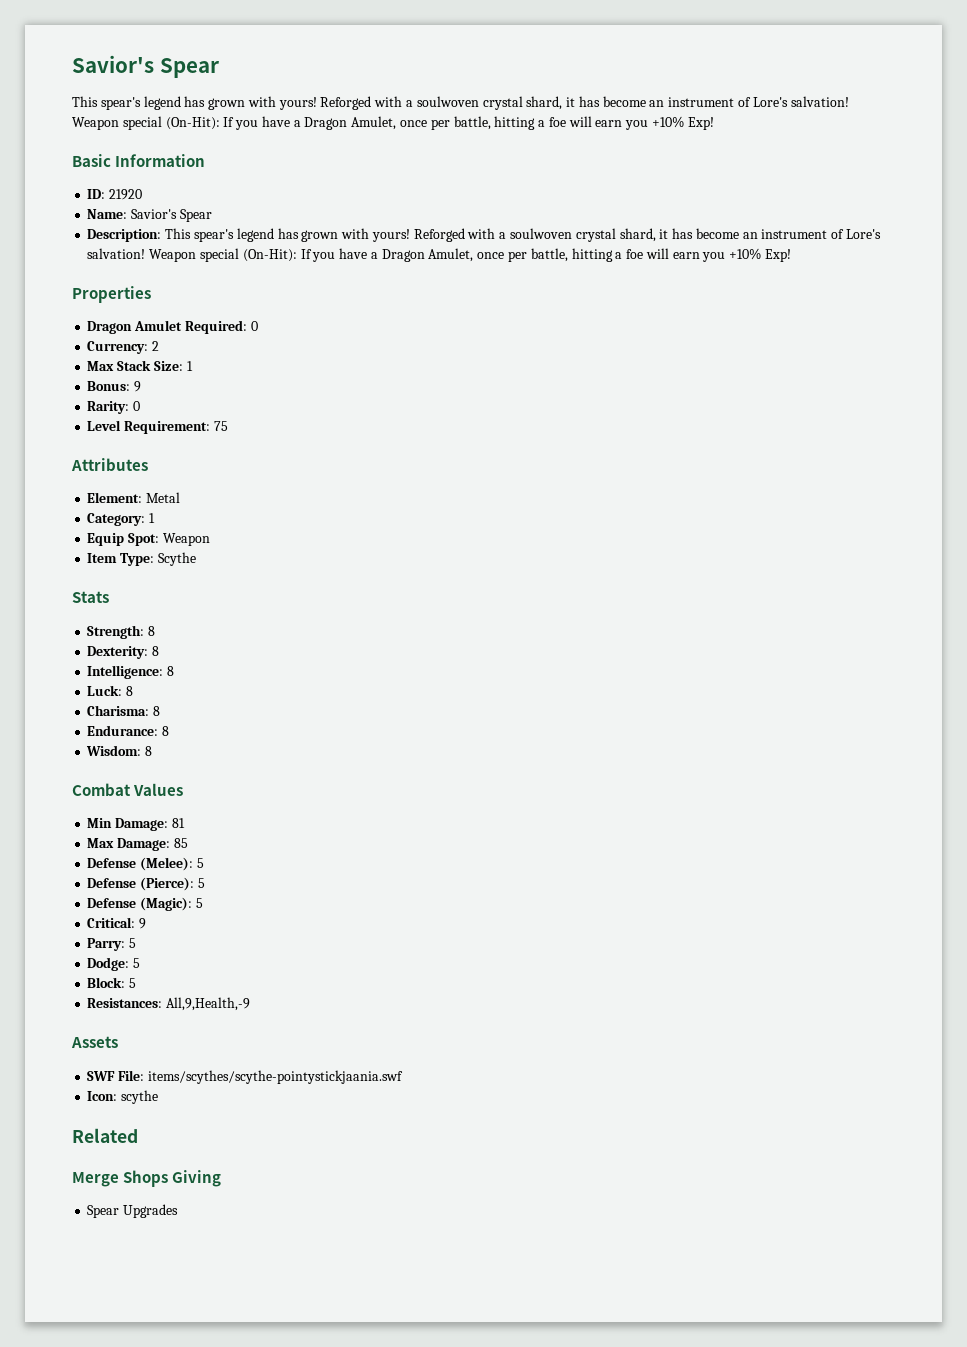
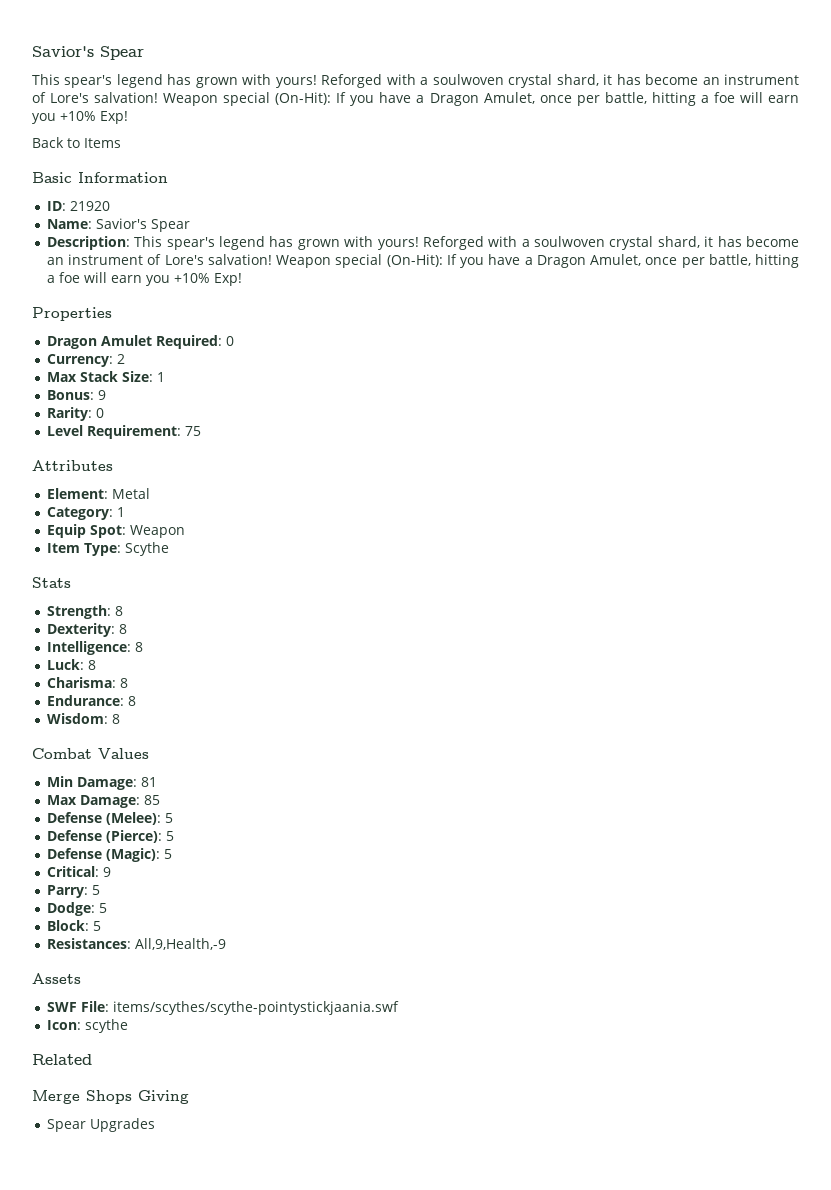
(714, 123) none -> [32,137,121,148] // Back to Items

